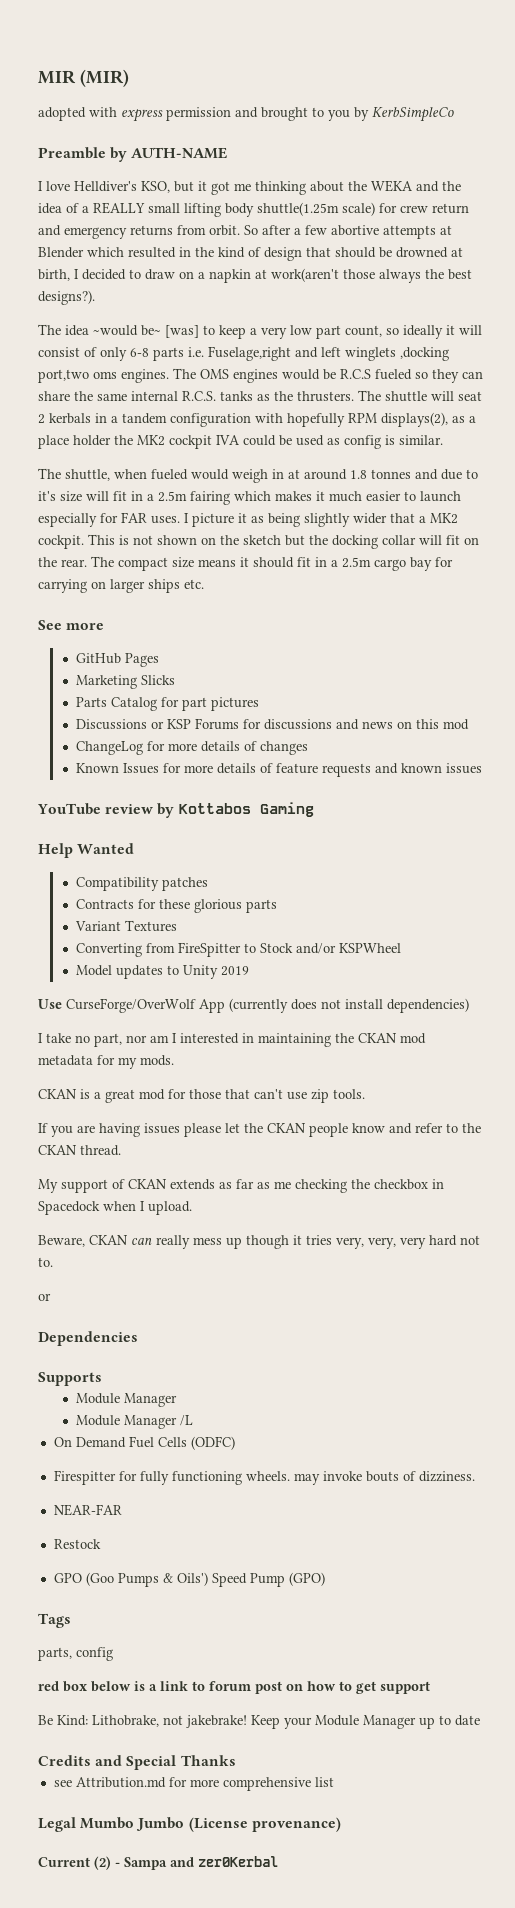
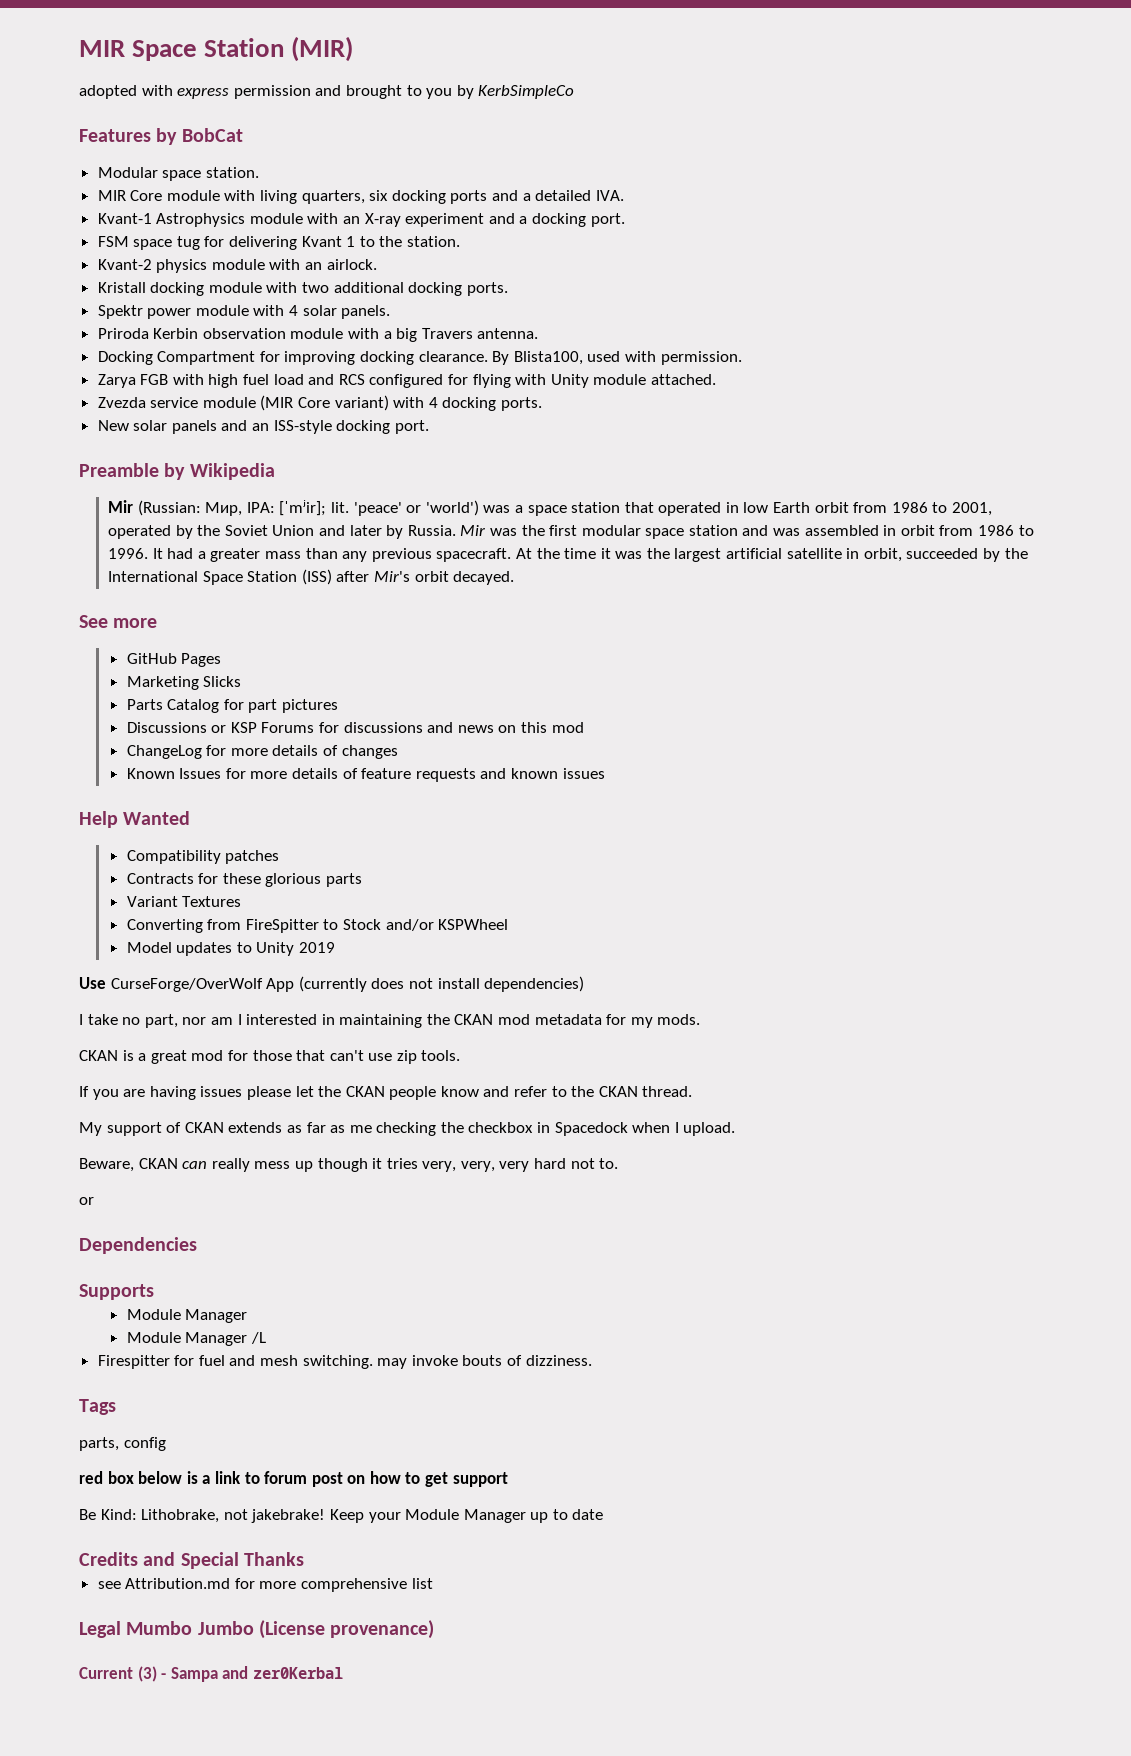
[38,70,76,84] MIR -> [79,38,285,61] MIR Space Station
[38,147,228,162] [38,180,461,195] [38,202,469,217] [38,225,452,239] [38,247,463,261] [38,268,472,283] [38,290,95,305] [38,324,482,339] [38,346,449,361] [38,368,483,383] [38,390,482,402] [38,412,476,427] [38,435,443,449] [38,468,478,483] [38,491,461,505] [38,512,458,527] [38,534,479,549] [38,556,453,571] [38,579,204,593] Preamble by AUTH-NAME // I love Helldiver's KSO, but it got me thinking about the WEKA and the idea of a REALLY small lifting body shuttle(1.25m scale) for crew return and emergency returns from orbit. So after a few abortive attempts at Blender which resulted in the kind of design that should be drowned at birth, I decided to draw on a napkin at work(aren't those always the best designs?). // The idea ~would be~ [was] to keep a very low part count, so ideally it will consist of only 6-8 parts i.e. Fuselage,right and left winglets ,docking port,two oms engines. The OMS engines would be R.C.S fueled so they can share the same internal R.C.S. tanks as the thrusters. The shuttle will seat 2 kerbals in a tandem configuration with hopefully RPM displays(2), as a place holder the MK2 cockpit IVA could be used as config is similar. // The shuttle, when fueled would weigh in at around 1.8 tonnes and due to it's size will fit in a 2.5m fairing which makes it much easier to launch especially for FAR uses. I picture it as being slightly wider that a MK2 cockpit. This is not shown on the sketch but the docking collar will fit on the rear. The compact size means it should fit in a 2.5m cargo bay for carrying on larger ships etc. -> [79,128,243,145] [97,167,259,181] [97,190,624,204] [97,213,625,227] [97,236,461,250] [97,259,377,273] [97,282,508,296] [97,305,391,319] [97,328,539,342] [97,351,742,365] [97,374,716,388] [97,395,543,411] [97,420,429,434] [79,463,275,480] [108,500,992,516] [108,525,1034,539] [108,548,1028,562] [108,569,515,585] Features by BobCat // Modular space station. // MIR Core module with living quarters, six docking ports and a detailed IVA. // Kvant-1 Astrophysics module with an X-ray experiment and a docking port. // FSM space tug for delivering Kvant 1 to the station. // Kvant-2 physics module with an airlock. // Kristall docking module with two additional docking ports. // Spektr power module with 4 solar panels. // Priroda Kerbin observation module with a big Travers antenna. // Docking Compartment for improving docking clearance. By Blista100, used with permission. // Zarya FGB with high fuel load and RCS configured for flying with Unity module attached. // Zvezda service module (MIR Core variant) with 4 docking ports. // New solar panels and an ISS-style docking port. // Preamble by Wikipedia // Mir (Russian: Мир, IPA: [ˈmʲir]; lit. 'peace' or 'world') was a space station that operated in low Earth orbit from 1986 to 2001, operated by the Soviet Union and later by Russia. Mir was the first modular space station and was assembled in orbit from 1986 to 1996. It had a greater mass than any previous spacecraft. At the time it was the largest artificial satellite in orbit, succeeded by the International Space Station (ISS) after Mir's orbit decayed.
[37,802,314,818] // YouTube review by Kottabos Gaming -> (605, 773) none
[53,1436,235,1450] [53,1470,290,1485] On Demand Fuel Cells (ODFC) // Firespitter for fully functioning wheels. -> [97,1355,373,1369] Firespitter for fuel and mesh switching.
[53,1504,122,1516] [53,1539,101,1549] [53,1572,325,1587] // NEAR-FAR // Restock // GPO (Goo Pumps & Oils') Speed Pump (GPO) -> (592, 1360) none
[94,1856,111,1870] (2) -> [137,1666,157,1682] (3)

